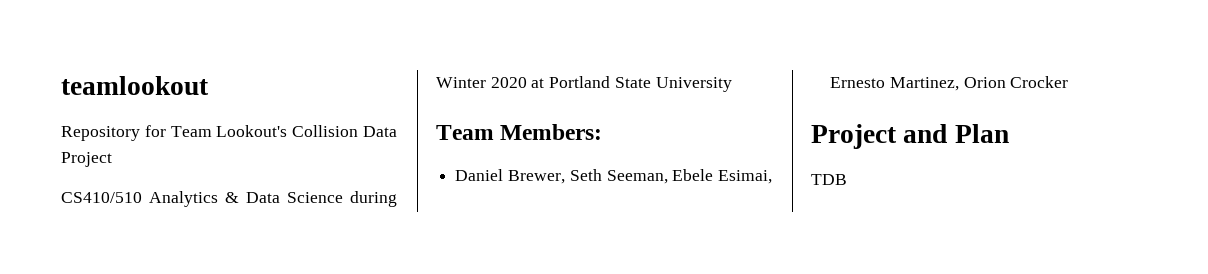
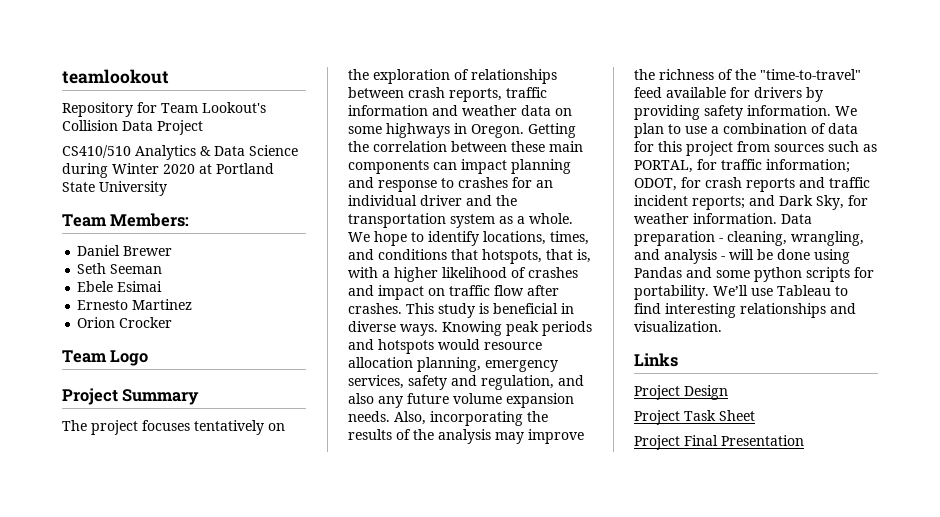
[508,169,772,184] [830,77,959,91] Brewer, Seth Seeman, Ebele Esimai, Ernesto Martinez, -> [123,246,173,256] [77,263,163,274] [77,281,163,292] [77,299,193,310] Brewer // Seth Seeman // Ebele Esimai // Ernesto Martinez //
[811,124,1009,149] [811,174,847,185] // Project and Plan // TDB -> [62,350,149,366] [62,388,200,405] [62,420,285,435] [348,69,557,84] [348,87,547,102] [348,105,572,116] [348,123,576,138] [348,141,583,152] [348,159,571,174] [348,177,553,192] [348,195,517,206] [348,213,573,228] [348,231,589,246] [348,249,591,264] [348,267,578,282] [348,285,559,300] [348,303,574,318] [348,321,592,336] [348,339,542,354] [348,357,558,372] [348,375,584,390] [348,393,574,408] [348,411,548,426] [348,429,584,444] [634,69,861,80] [634,87,823,102] [634,105,857,120] [634,123,858,138] [634,141,877,156] [634,159,850,173] [634,177,870,192] [634,195,868,210] [634,213,812,224] [634,231,864,246] [634,249,850,264] [634,267,874,282] [634,285,848,300] [634,303,856,318] [634,321,722,332] [634,353,678,367] [634,385,728,400] [634,410,755,425] [634,435,804,450] // Team Logo // Project Summary // The project focuses tentatively on the exploration of relationships between crash reports, traffic information and weather data on some highways in Oregon. Getting the correlation between these main components can impact planning and response to crashes for an individual driver and the transportation system as a whole. We hope to identify locations, times, and conditions that hotspots, that is, with a higher likelihood of crashes and impact on traffic flow after crashes. This study is beneficial in diverse ways. Knowing peak periods and hotspots would resource allocation planning, emergency services, safety and regulation, and also any future volume expansion needs. Also, incorporating the results of the analysis may improve the richness of the "time-to-travel" feed available for drivers by providing safety information. We plan to use a combination of data for this project from sources such as PORTAL, for traffic information; ODOT, for crash reports and traffic incident reports; and Dark Sky, for weather information. Data preparation - cleaning, wrangling, and analysis - will be done using Pandas and some python scripts for portability. We’ll use Tableau to find interesting relationships and visualization. // Links // Project Design // Project Task Sheet // Project Final Presentation

